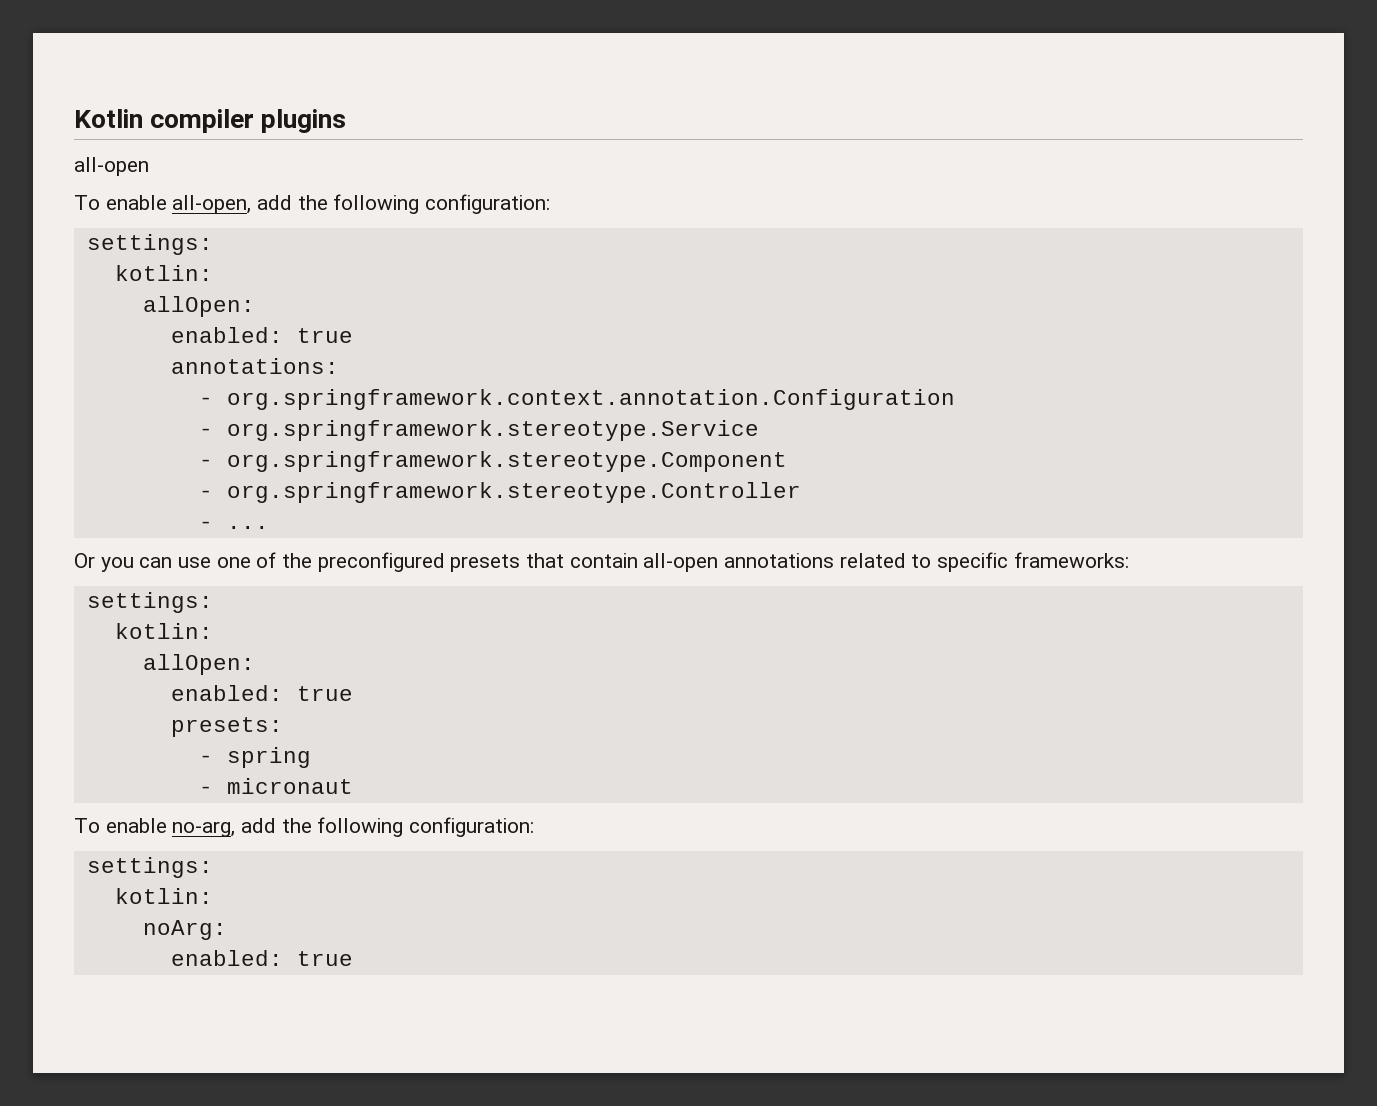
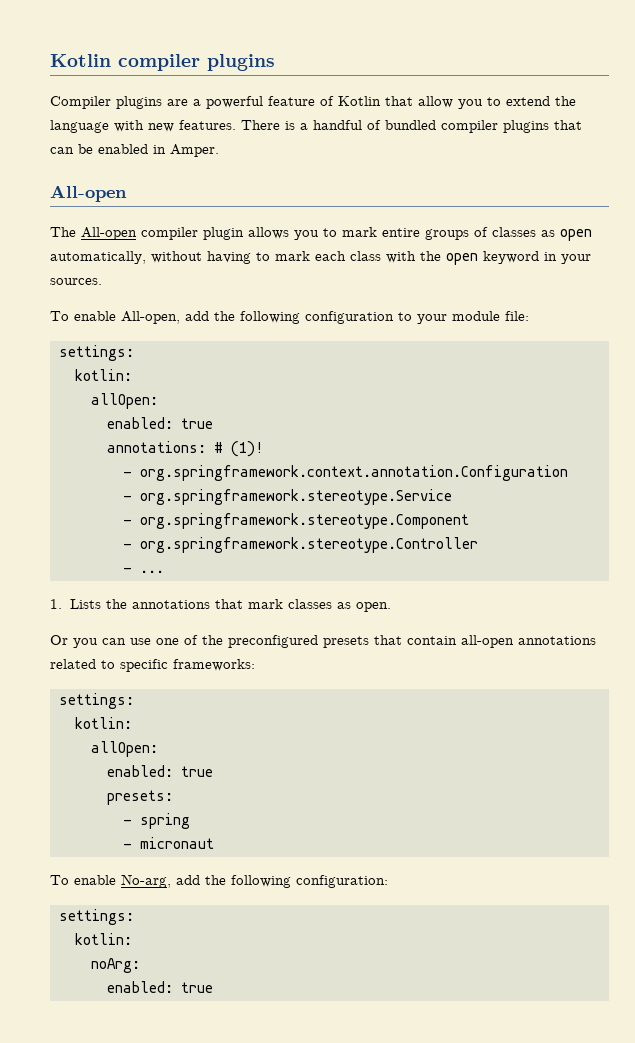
[74,157,149,176] [74,194,551,214] all-open // To enable all-open, add the following configuration: -> [50,96,576,109] [50,120,582,133] [50,144,219,157] [50,185,127,202] [50,227,592,241] [50,251,591,265] [50,278,102,285] [50,311,529,324] Compiler plugins are a powerful feature of Kotlin that allow you to extend the language with new features. There is a handful of bundled compiler plugins that can be enabled in Amper. // All-open // The All-open compiler plugin allows you to mark entire groups of classes as open automatically, without having to mark each class with the open keyword in your sources. // To enable All-open, add the following configuration to your module file:
(339, 366) none -> [214,441,264,457] # (1)!
(269, 527) none -> [50,599,391,612] // 1. Lists the annotations that mark classes as open.
[172,821,236,837] no-arg, -> [121,874,171,888] No-arg,

